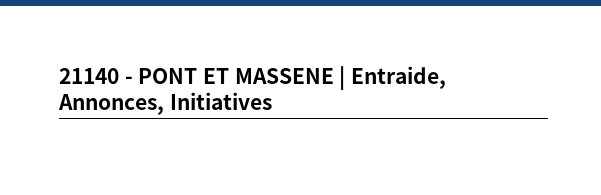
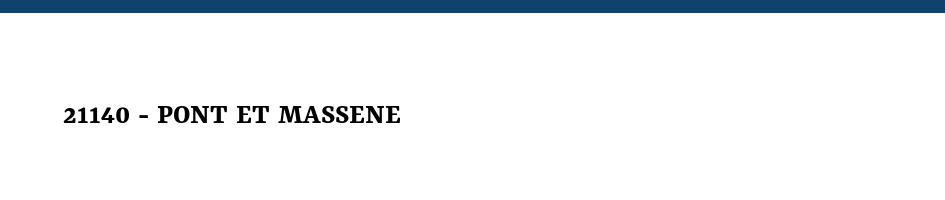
[339,66,447,90] [58,92,272,115] | Entraide, Annonces, Initiatives -> (402, 114) none

